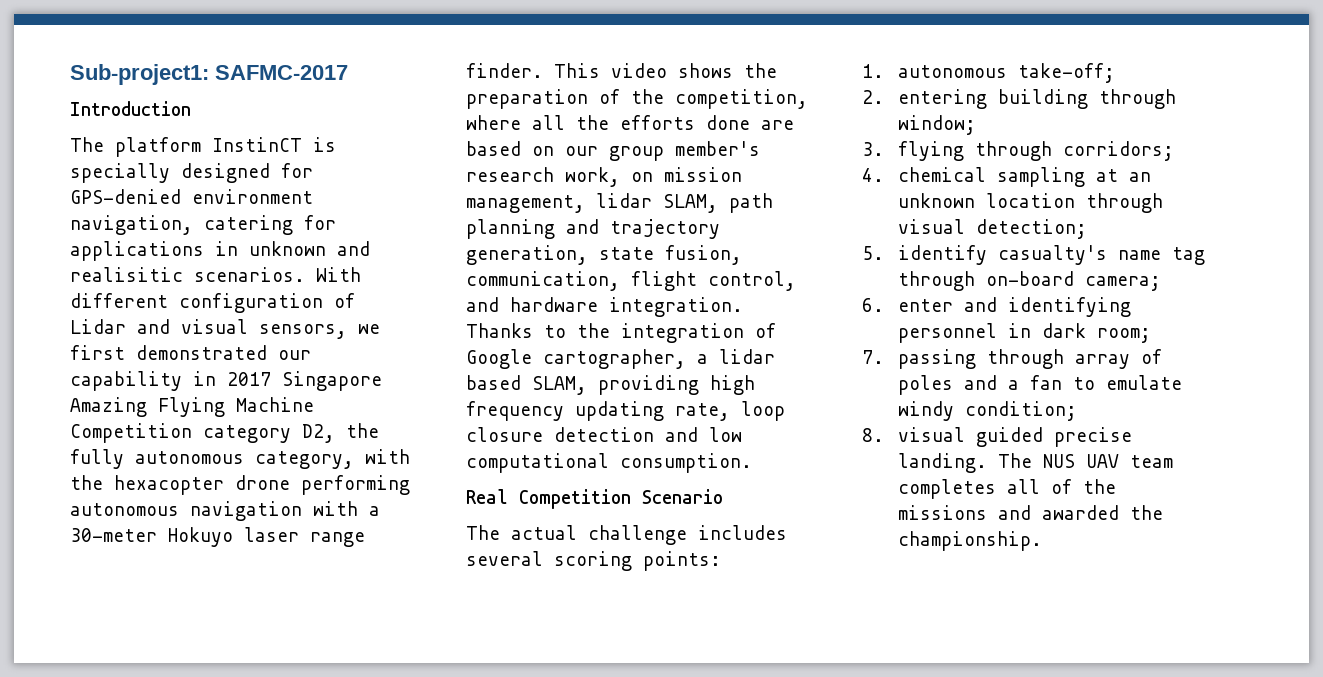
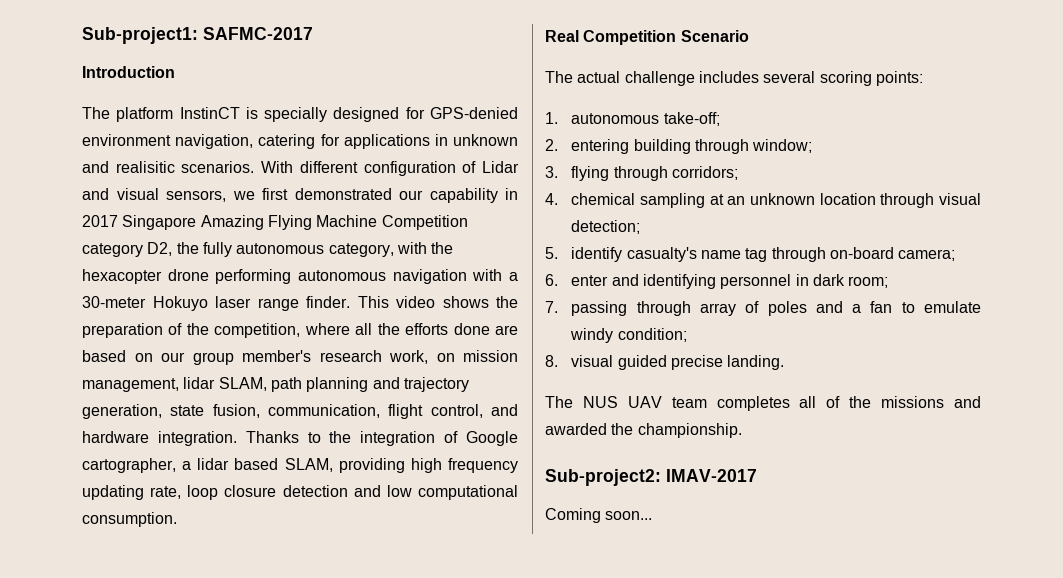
(988, 463) none -> (785, 362) //
(1043, 541) none -> [545,469,757,486] [545,508,653,523] // Sub-project2: IMAV-2017 // Coming soon...

